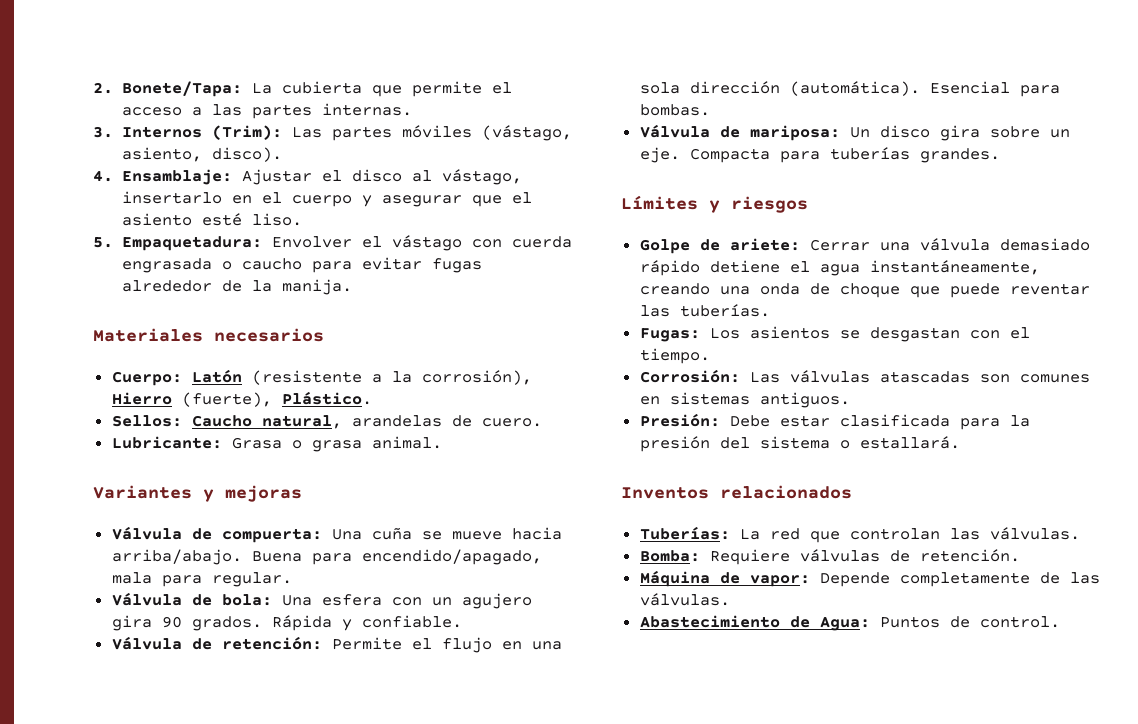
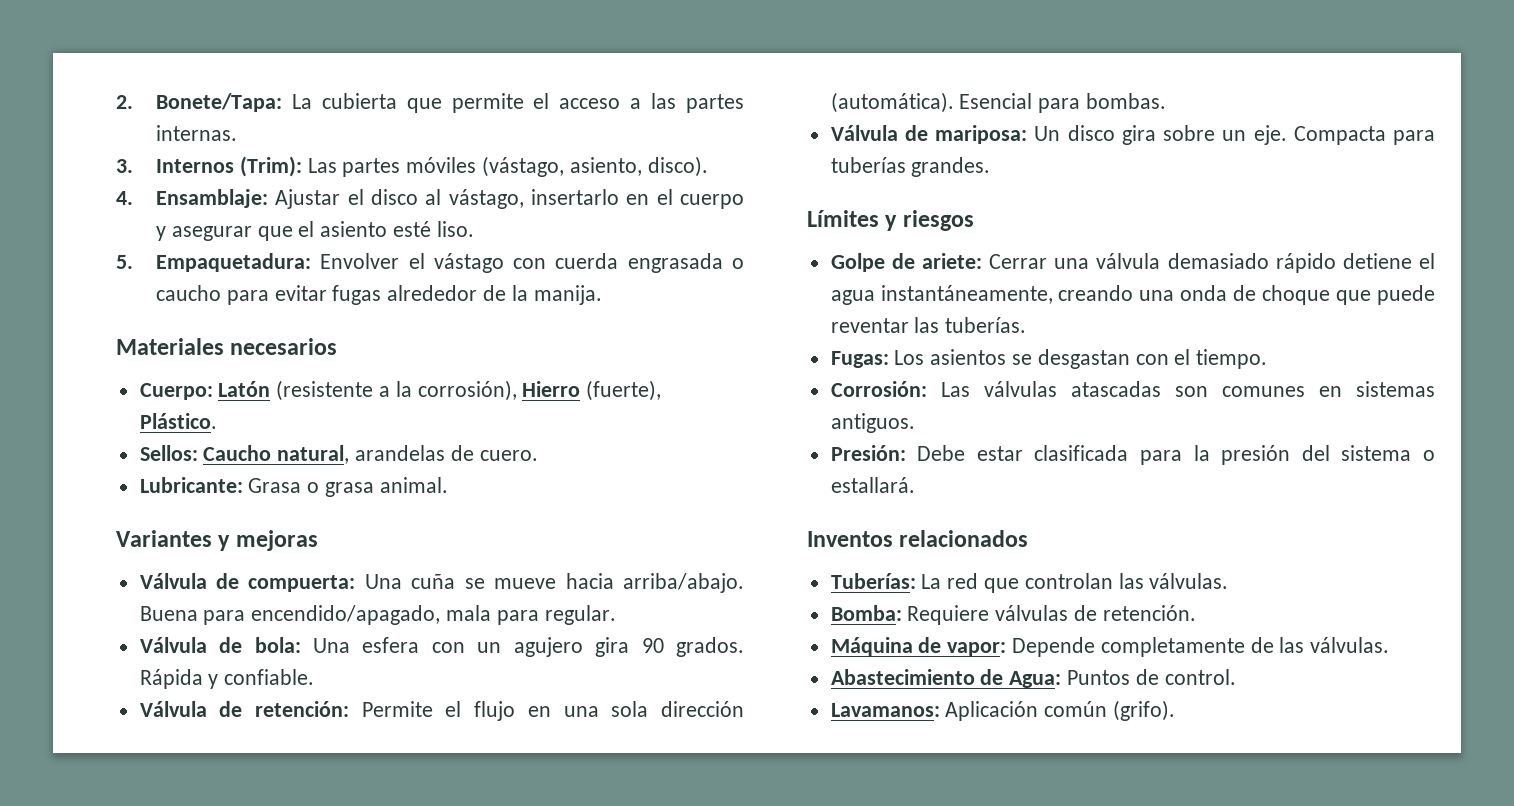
(1060, 622) none -> [830,700,1176,721] // Lavamanos: Aplicación común (grifo).

